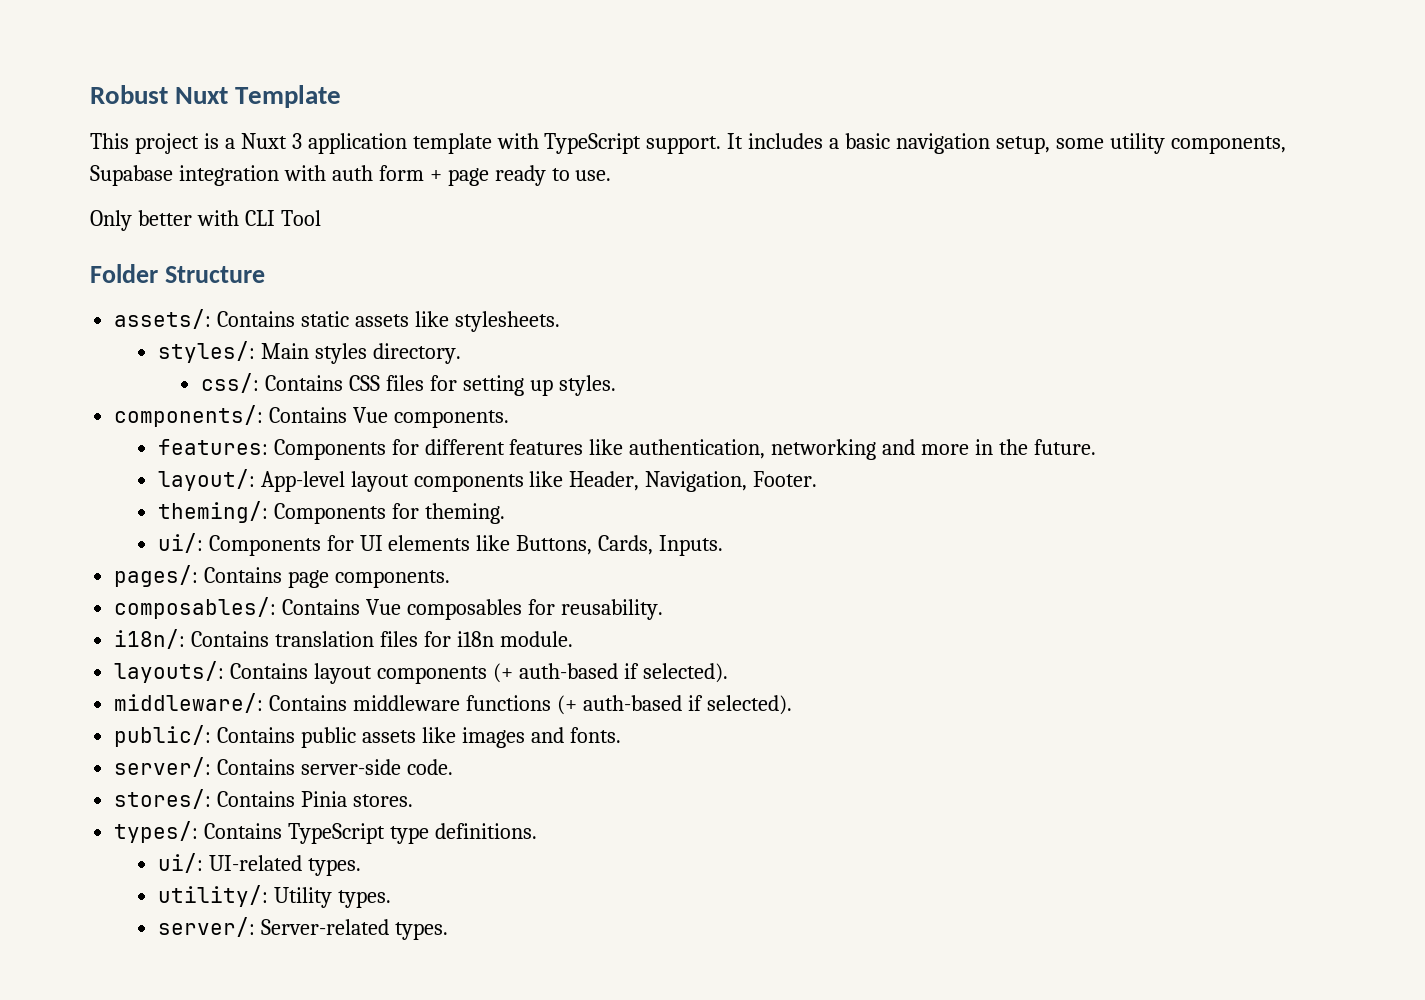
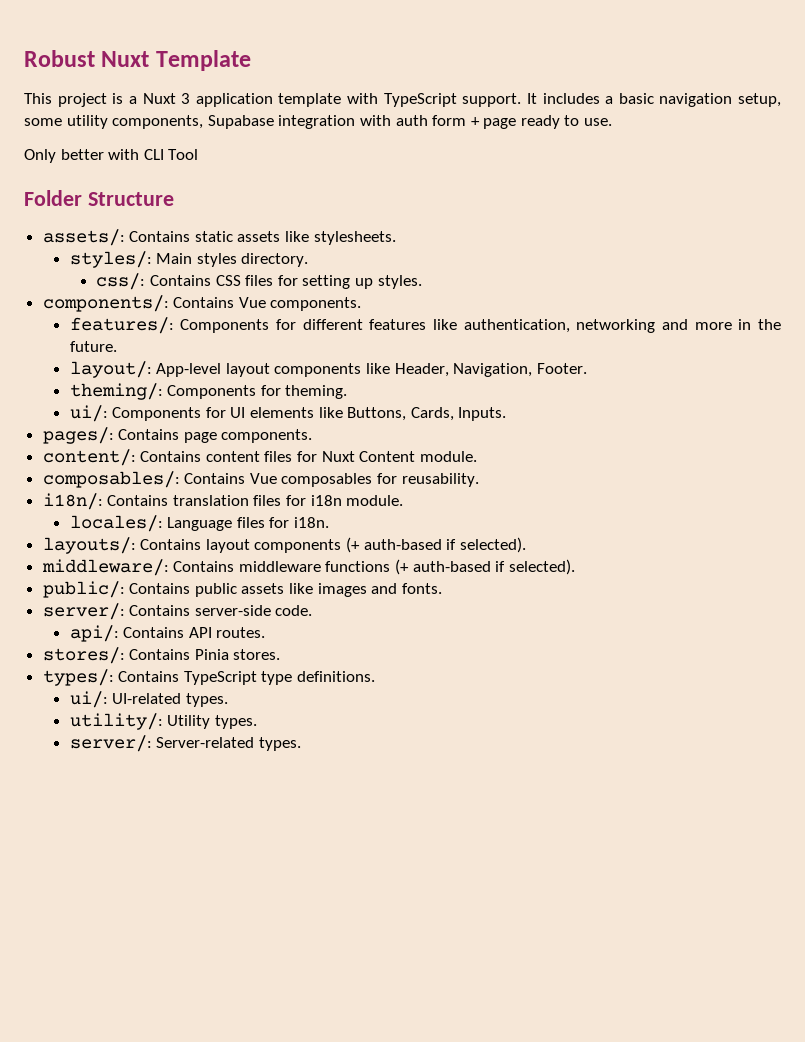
[157,439,268,455] features: -> [69,317,174,334] features/:
(451, 579) none -> [42,449,477,466] // content/: Contains content files for Nuxt Content module.
(573, 639) none -> [69,515,329,532] // locales/: Language files for i18n.
(454, 767) none -> [69,625,266,642] // api/: Contains API routes.

